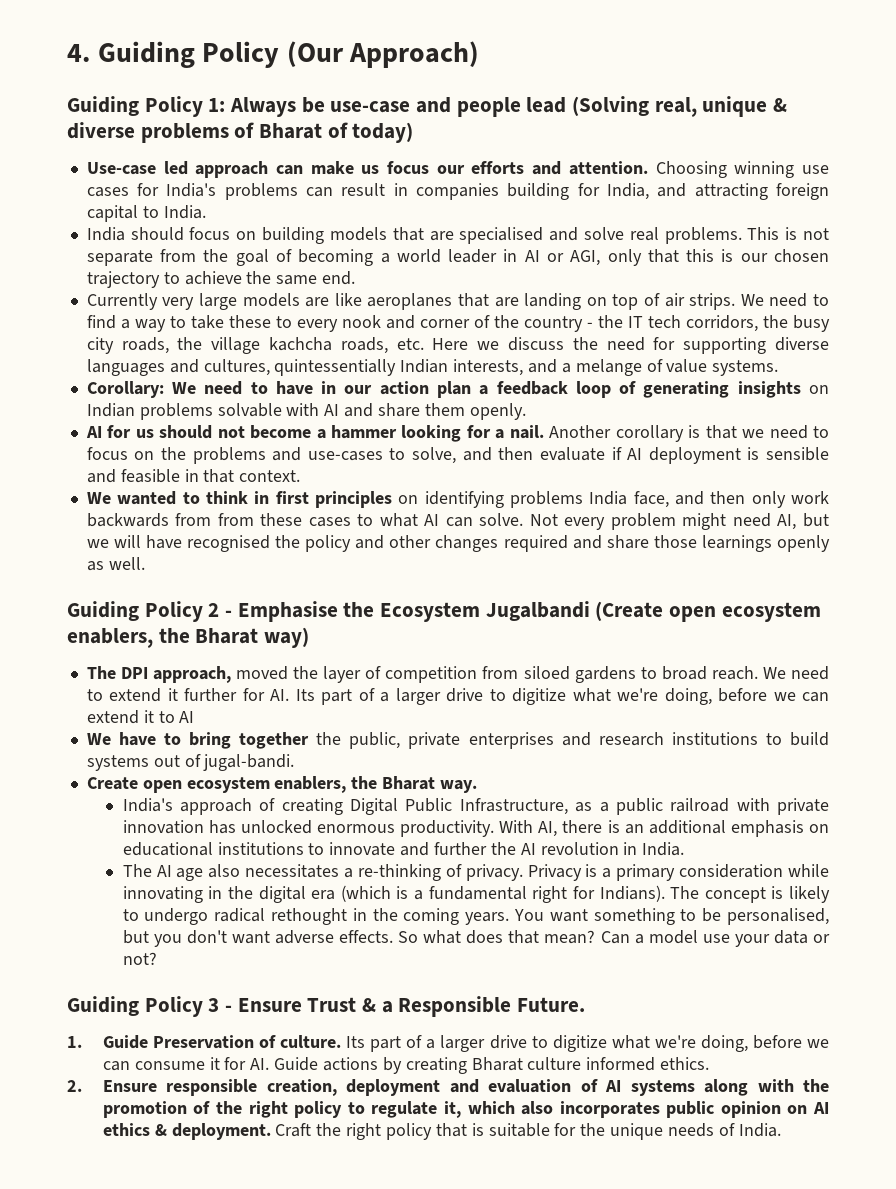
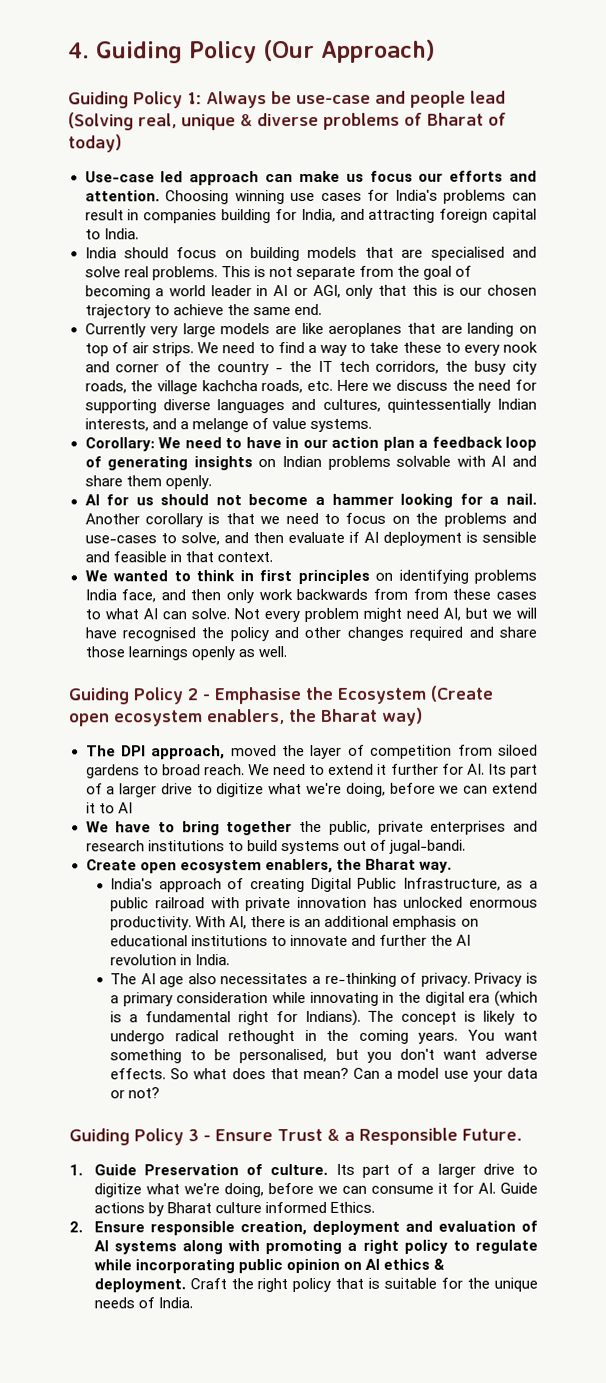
[485,601,590,621] Jugalbandi -> (427, 695) none
[405,1057,467,1074] creating -> (164, 1209) none
[660,1057,710,1070] ethics. -> [329,1201,375,1213] Ethics.
[802,1079,829,1092] [102,1101,660,1118] the promotion of the right policy to regulate it, which also incorporates -> [265,1239,539,1255] [93,1259,235,1274] promoting a right policy to regulate while incorporating

